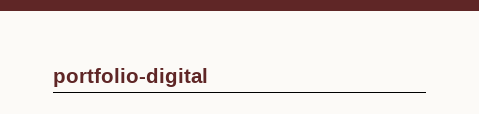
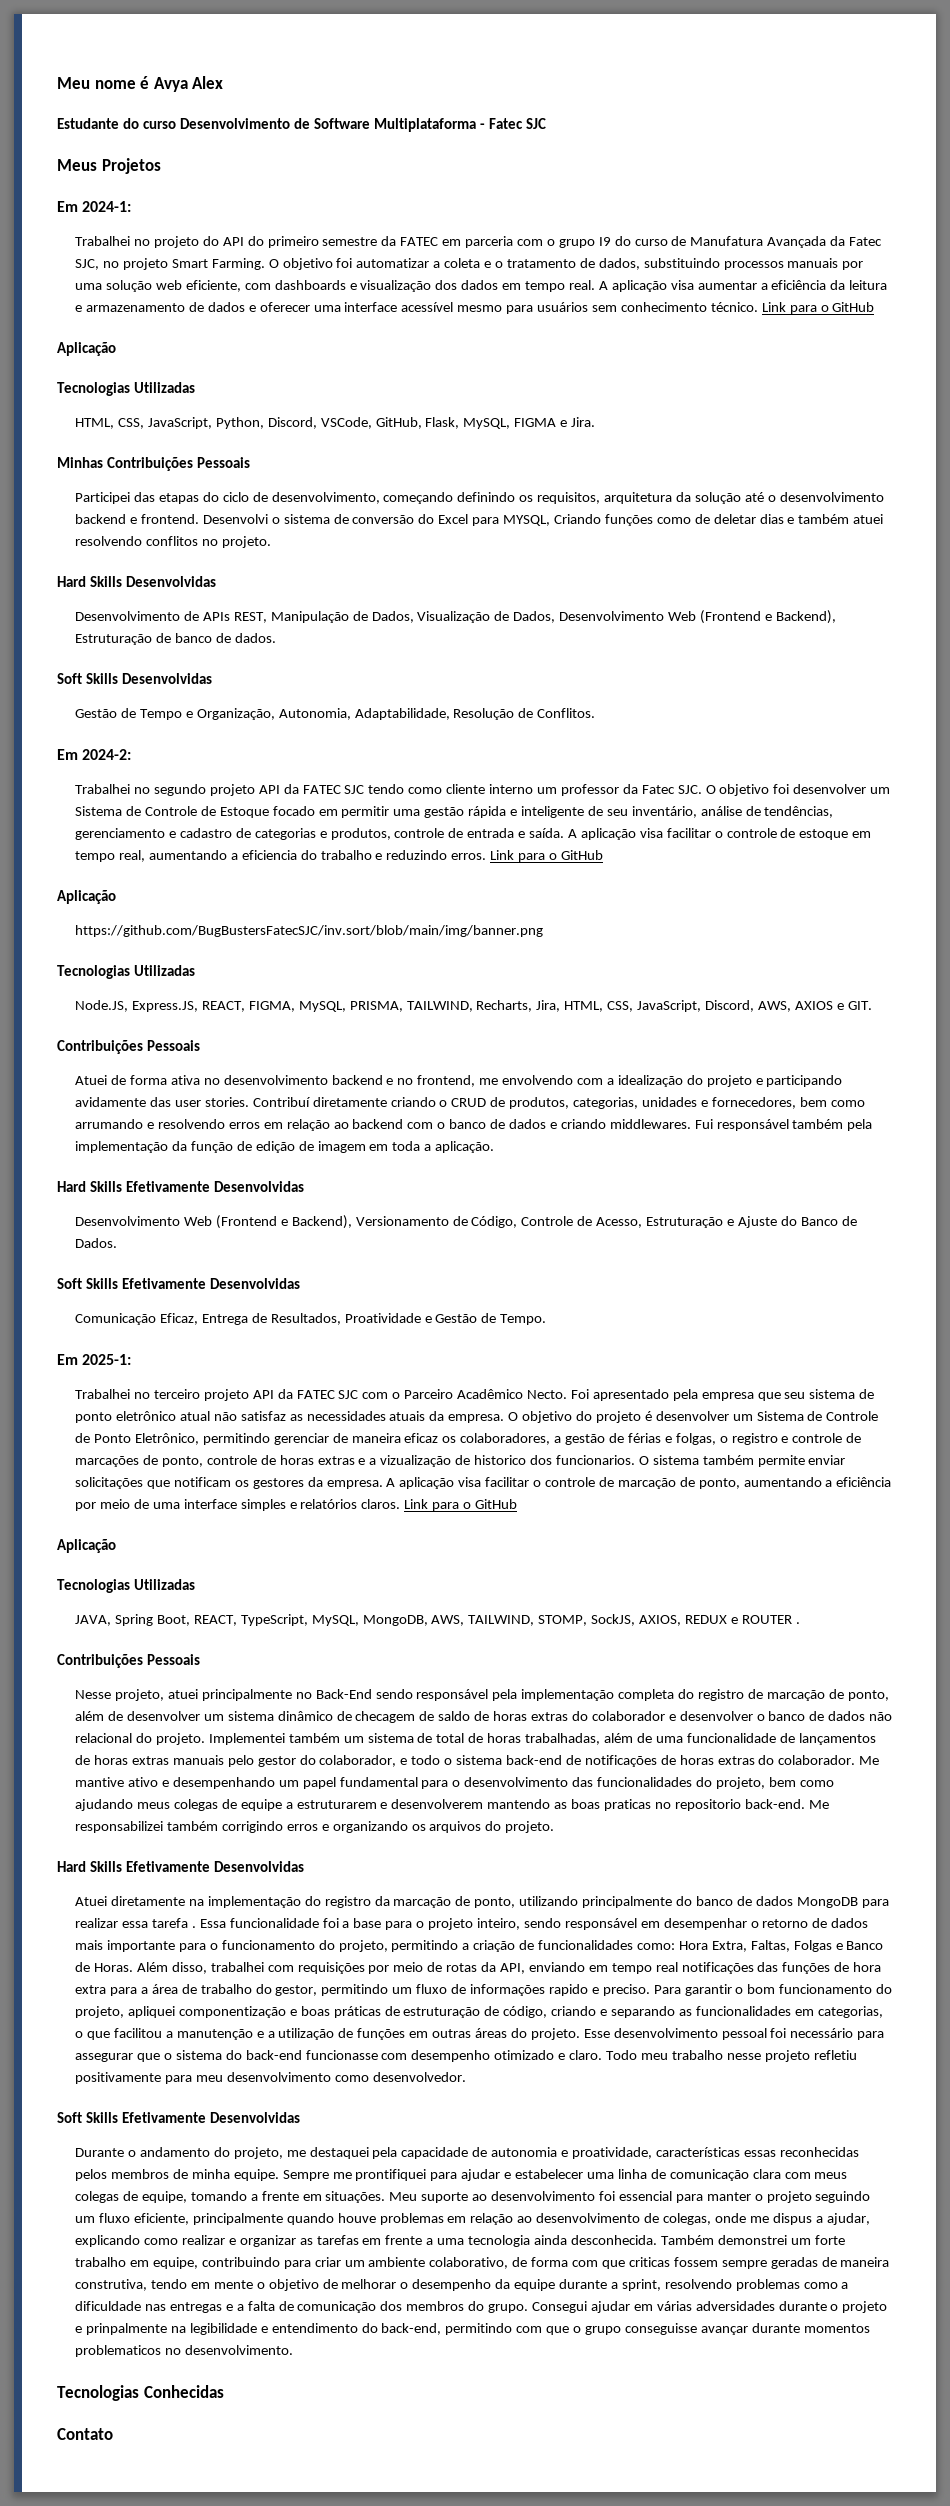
[53,68,208,87] portfolio-digital -> [57,76,224,92] [57,118,547,132] [57,158,161,174] [57,201,132,212] [75,236,883,248] [75,258,864,270] [75,280,888,292] [75,302,875,314] [57,342,116,356] [57,382,196,396] [75,417,596,429] [57,457,251,471] [75,492,884,504] [75,514,884,526] [75,536,271,548] [57,576,217,587] [75,610,836,624] [75,633,276,645] [57,673,213,684] [75,708,596,720] [57,749,132,760] [75,784,891,796] [75,806,834,818] [75,828,872,840] [75,850,603,862] [57,890,116,904] [75,925,544,937] [57,965,196,979] [75,1000,872,1012] [57,1040,201,1054] [75,1075,843,1087] [75,1097,865,1109] [75,1119,873,1131] [75,1141,495,1153] [57,1181,305,1192] [75,1215,857,1229] [75,1238,118,1248] [57,1278,301,1289] [75,1313,547,1325] [57,1354,132,1365] [75,1389,875,1401] [75,1411,879,1423] [75,1433,862,1445] [75,1455,846,1467] [75,1477,892,1489] [75,1499,518,1511] [57,1539,116,1553] [57,1579,196,1593] [75,1614,800,1626] [57,1654,201,1668] [75,1689,889,1701] [75,1711,893,1723] [75,1733,876,1745] [75,1755,880,1767] [75,1777,834,1789] [75,1799,829,1811] [75,1821,555,1833] [57,1861,305,1872] [75,1896,889,1908] [75,1918,869,1930] [75,1940,884,1952] [75,1962,882,1974] [75,1984,893,1996] [75,2006,883,2018] [75,2028,885,2040] [75,2050,857,2062] [75,2072,466,2084] [57,2112,301,2123] [75,2147,859,2159] [75,2169,848,2181] [75,2191,871,2203] [75,2213,870,2225] [75,2235,845,2247] [75,2257,890,2269] [75,2279,849,2291] [75,2301,888,2313] [75,2323,870,2335] [75,2345,293,2357] [57,2385,224,2401] [57,2428,113,2440] Meu nome é Avya Alex // Estudante do curso Desenvolvimento de Software Multiplataforma - Fatec SJC // Meus Projetos // Em 2024-1: // Trabalhei no projeto do API do primeiro semestre da FATEC em parceria com o grupo I9 do curso de Manufatura Avançada da Fatec SJC, no projeto Smart Farming. O objetivo foi automatizar a coleta e o tratamento de dados, substituindo processos manuais por uma solução web eficiente, com dashboards e visualização dos dados em tempo real. A aplicação visa aumentar a eficiência da leitura e armazenamento de dados e oferecer uma interface acessível mesmo para usuários sem conhecimento técnico. Link para o GitHub // Aplicação // Tecnologias Utilizadas // HTML, CSS, JavaScript, Python, Discord, VSCode, GitHub, Flask, MySQL, FIGMA e Jira. // Minhas Contribuições Pessoais // Participei das etapas do ciclo de desenvolvimento, começando definindo os requisitos, arquitetura da solução até o desenvolvimento backend e frontend. Desenvolvi o sistema de conversão do Excel para MYSQL, Criando funções como de deletar dias e também atuei resolvendo conflitos no projeto. // Hard Skills Desenvolvidas // Desenvolvimento de APIs REST, Manipulação de Dados, Visualização de Dados, Desenvolvimento Web (Frontend e Backend), Estruturação de banco de dados. // Soft Skills Desenvolvidas // Gestão de Tempo e Organização, Autonomia, Adaptabilidade, Resolução de Conflitos. // Em 2024-2: // Trabalhei no segundo projeto API da FATEC SJC tendo como cliente interno um professor da Fatec SJC. O objetivo foi desenvolver um Sistema de Controle de Estoque focado em permitir uma gestão rápida e inteligente de seu inventário, análise de tendências, gerenciamento e cadastro de categorias e produtos, controle de entrada e saída. A aplicação visa facilitar o controle de estoque em tempo real, aumentando a eficiencia do trabalho e reduzindo erros. Link para o GitHub // Aplicação // https://github.com/BugBustersFatecSJC/inv.sort/blob/main/img/banner.png // Tecnologias Utilizadas // Node.JS, Express.JS, REACT, FIGMA, MySQL, PRISMA, TAILWIND, Recharts, Jira, HTML, CSS, JavaScript, Discord, AWS, AXIOS e GIT. // Contribuições Pessoais // Atuei de forma ativa no desenvolvimento backend e no frontend, me envolvendo com a idealização do projeto e participando avidamente das user stories. Contribuí diretamente criando o CRUD de produtos, categorias, unidades e fornecedores, bem como arrumando e resolvendo erros em relação ao backend com o banco de dados e criando middlewares. Fui responsável também pela implementação da função de edição de imagem em toda a aplicação. // Hard Skills Efetivamente Desenvolvidas // Desenvolvimento Web (Frontend e Backend), Versionamento de Código, Controle de Acesso, Estruturação e Ajuste do Banco de Dados. // Soft Skills Efetivamente Desenvolvidas // Comunicação Eficaz, Entrega de Resultados, Proatividade e Gestão de Tempo. // Em 2025-1: // Trabalhei no terceiro projeto API da FATEC SJC com o Parceiro Acadêmico Necto. Foi apresentado pela empresa que seu sistema de ponto eletrônico atual não satisfaz as necessidades atuais da empresa. O objetivo do projeto é desenvolver um Sistema de Controle de Ponto Eletrônico, permitindo gerenciar de maneira eficaz os colaboradores, a gestão de férias e folgas, o registro e controle de marcações de ponto, controle de horas extras e a vizualização de historico dos funcionarios. O sistema também permite enviar solicitações que notificam os gestores da empresa. A aplicação visa facilitar o controle de marcação de ponto, aumentando a eficiência por meio de uma interface simples e relatórios claros. Link para o GitHub // Aplicação // Tecnologias Utilizadas // JAVA, Spring Boot, REACT, TypeScript, MySQL, MongoDB, AWS, TAILWIND, STOMP, SockJS, AXIOS, REDUX e ROUTER . // Contribuições Pessoais // Nesse projeto, atuei principalmente no Back-End sendo responsável pela implementação completa do registro de marcação de ponto, além de desenvolver um sistema dinâmico de checagem de saldo de horas extras do colaborador e desenvolver o banco de dados não relacional do projeto. Implementei também um sistema de total de horas trabalhadas, além de uma funcionalidade de lançamentos de horas extras manuais pelo gestor do colaborador, e todo o sistema back-end de notificações de horas extras do colaborador. Me mantive ativo e desempenhando um papel fundamental para o desenvolvimento das funcionalidades do projeto, bem como ajudando meus colegas de equipe a estruturarem e desenvolverem mantendo as boas praticas no repositorio back-end. Me responsabilizei também corrigindo erros e organizando os arquivos do projeto. // Hard Skills Efetivamente Desenvolvidas // Atuei diretamente na implementação do registro da marcação de ponto, utilizando principalmente do banco de dados MongoDB para realizar essa tarefa . Essa funcionalidade foi a base para o projeto inteiro, sendo responsável em desempenhar o retorno de dados mais importante para o funcionamento do projeto, permitindo a criação de funcionalidades como: Hora Extra, Faltas, Folgas e Banco de Horas. Além disso, trabalhei com requisições por meio de rotas da API, enviando em tempo real notificações das funções de hora extra para a área de trabalho do gestor, permitindo um fluxo de informações rapido e preciso. Para garantir o bom funcionamento do projeto, apliquei componentização e boas práticas de estruturação de código, criando e separando as funcionalidades em categorias, o que facilitou a manutenção e a utilização de funções em outras áreas do projeto. Esse desenvolvimento pessoal foi necessário para assegurar que o sistema do back-end funcionasse com desempenho otimizado e claro. Todo meu trabalho nesse projeto refletiu positivamente para meu desenvolvimento como desenvolvedor. // Soft Skills Efetivamente Desenvolvidas // Durante o andamento do projeto, me destaquei pela capacidade de autonomia e proatividade, características essas reconhecidas pelos membros de minha equipe. Sempre me prontifiquei para ajudar e estabelecer uma linha de comunicação clara com meus colegas de equipe, tomando a frente em situações. Meu suporte ao desenvolvimento foi essencial para manter o projeto seguindo um fluxo eficiente, principalmente quando houve problemas em relação ao desenvolvimento de colegas, onde me dispus a ajudar, explicando como realizar e organizar as tarefas em frente a uma tecnologia ainda desconhecida. Também demonstrei um forte trabalho em equipe, contribuindo para criar um ambiente colaborativo, de forma com que criticas fossem sempre geradas de maneira construtiva, tendo em mente o objetivo de melhorar o desempenho da equipe durante a sprint, resolvendo problemas como a dificuldade nas entregas e a falta de comunicação dos membros do grupo. Consegui ajudar em várias adversidades durante o projeto e prinpalmente na legibilidade e entendimento do back-end, permitindo com que o grupo conseguisse avançar durante momentos problematicos no desenvolvimento. // Tecnologias Conhecidas // Contato

